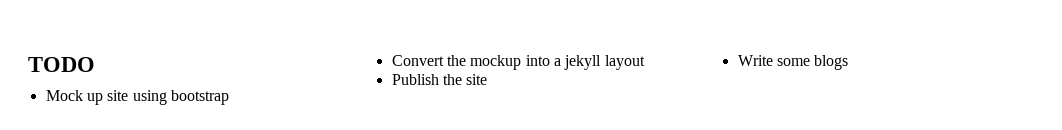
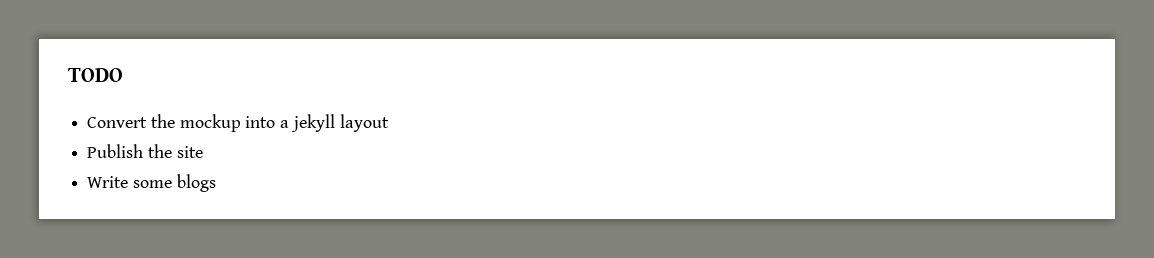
[45,90,229,105] // Mock up site using bootstrap -> (123, 75) none

